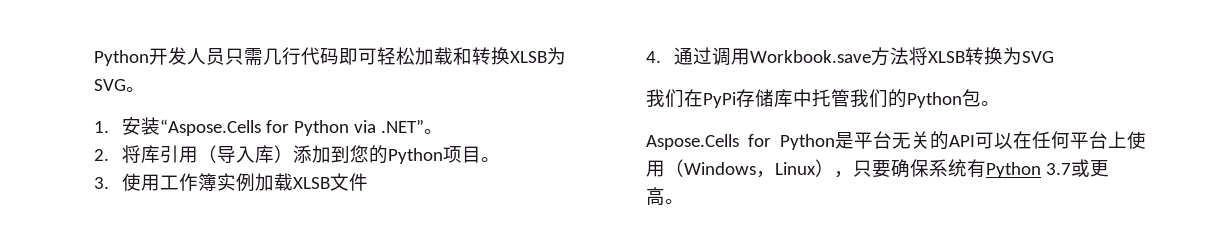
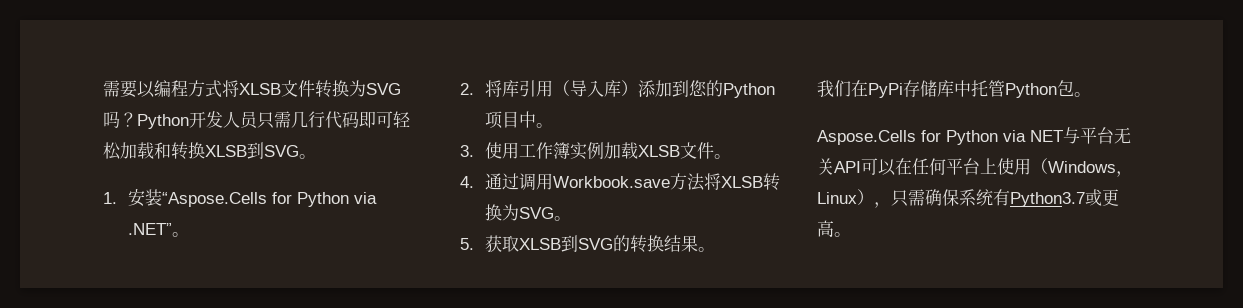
(94, 58) none -> [103,80,401,98] [103,111,137,128] 需要以编程方式将XLSB文件转换为SVG吗？
[547,47,566,65] 为 -> [247,142,264,159] 到
(482, 154) none -> [519,111,537,128] 中
(369, 182) none -> [714,154,732,159] 。
(1055, 57) none -> [554,216,572,221] [460,235,716,253] 。 // 5.获取XLSB到SVG的转换结果。
[850,89,907,108] 我们的 -> (1005, 88) none
[835,132,854,149] 是 -> [1003,127,1080,144] via NET与
[930,131,949,150] 的 -> (834, 166) none
[872,160,891,178] 要 -> [908,189,925,206] 需
[986,162,1071,178] Python 3.7 -> [1010,192,1085,207] Python3.7

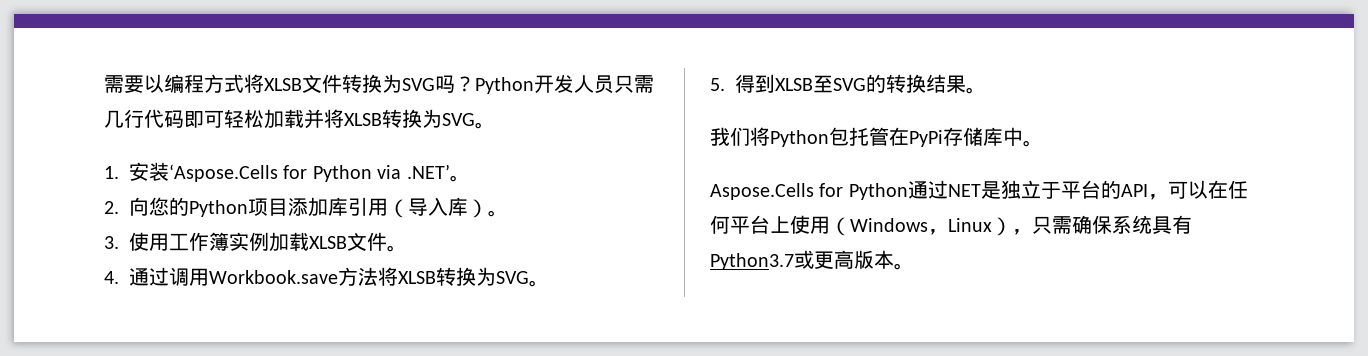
[154,142,264,160] 和转换XLSB到 -> [304,109,442,129] 并将XLSB转换为
[162,192,378,207] [128,223,173,235] “Aspose.Cells for Python via .NET” -> [169,164,450,182] ‘Aspose.Cells for Python via .NET’
[485,80,776,98] [485,111,537,129] 将库引用（导入库）添加到您的Python项目中 -> [129,197,488,218] 向您的Python项目添加库引用（导入库）
[485,235,579,252] 获取XLSB到 -> [735,74,833,93] 得到XLSB至
(851, 88) none -> [750,127,889,147] 将Python包托管
[971,80,1074,98] 托管Python包 -> (1023, 136) none
[1003,127,1131,144] [817,158,861,175] via NET与平台无关API -> [907,180,1168,200] 通过NET是独立于平台的API，
(993, 197) none -> [1152,216,1172,234] 具
(834, 228) none -> [854,250,894,269] 版本

